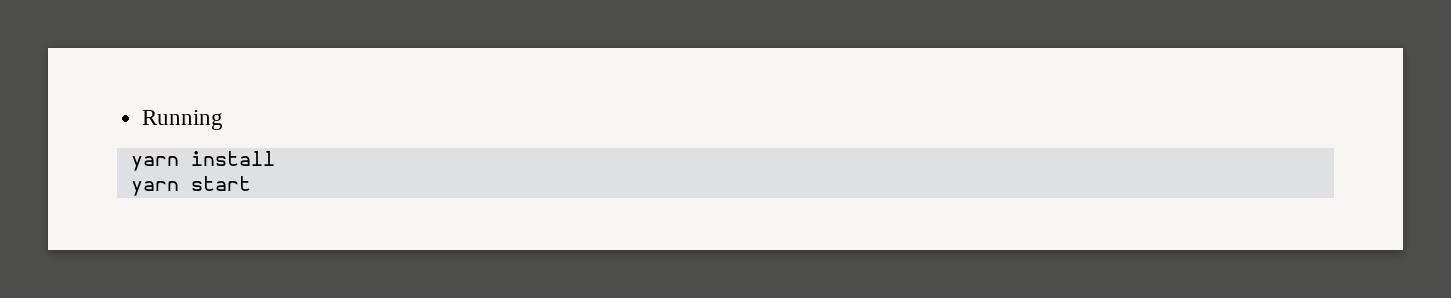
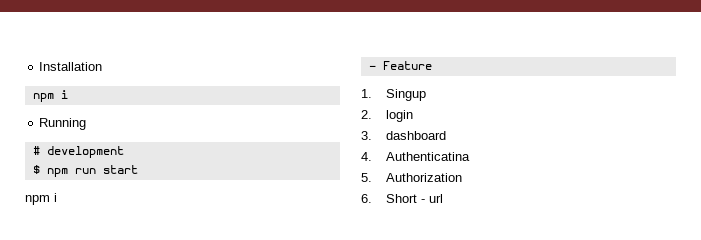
[142,110,224,130] [130,151,275,171] [130,176,251,196] Running // yarn install // yarn start -> [39,62,103,71] [32,90,68,102] [39,118,87,130] [32,146,124,158] [32,165,138,177] [25,193,57,205] [368,61,432,70] [361,89,426,101] [361,110,413,122] [361,131,446,140] [361,152,470,161] [361,173,462,182] [361,194,443,203] Installation // npm i // Running // # development // $ npm run start // npm i // - Feature // 1. Singup // 2. login // 3. dashboard // 4. Authenticatina // 5. Authorization // 6. Short - url

